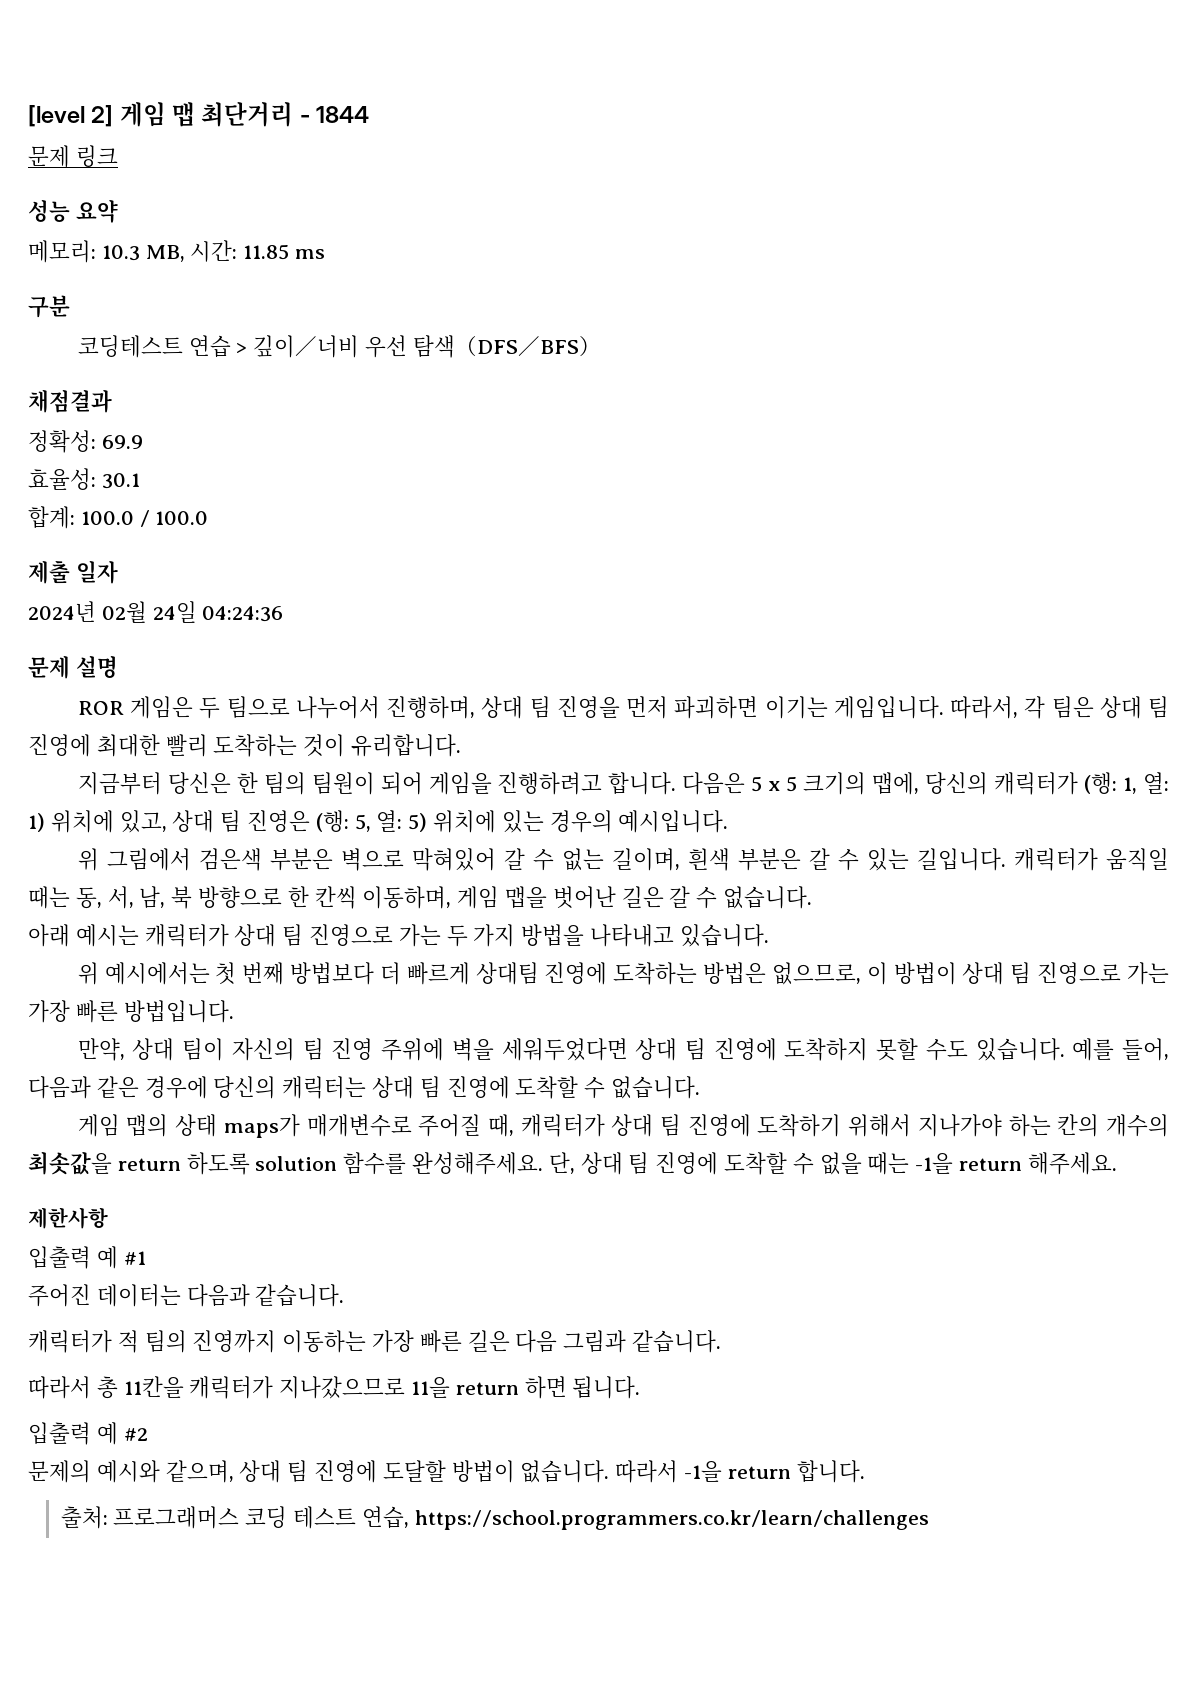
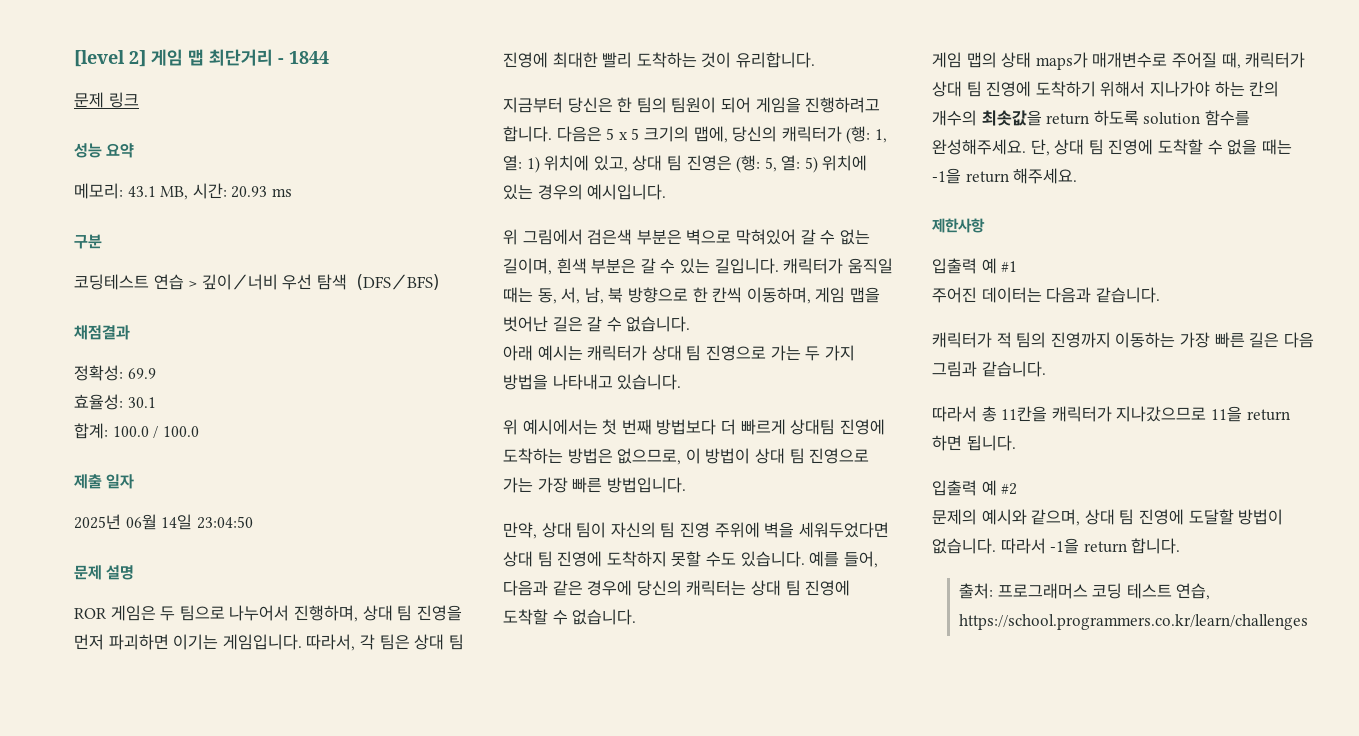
[101,245,140,261] 10.3 -> [127,186,156,197] 43.1
[243,244,290,260] 11.85 -> [231,186,268,198] 20.93
[28,601,284,623] 2024년 02월 24일 04:24:36 -> [74,514,253,530] 2025년 06월 14일 23:04:50

